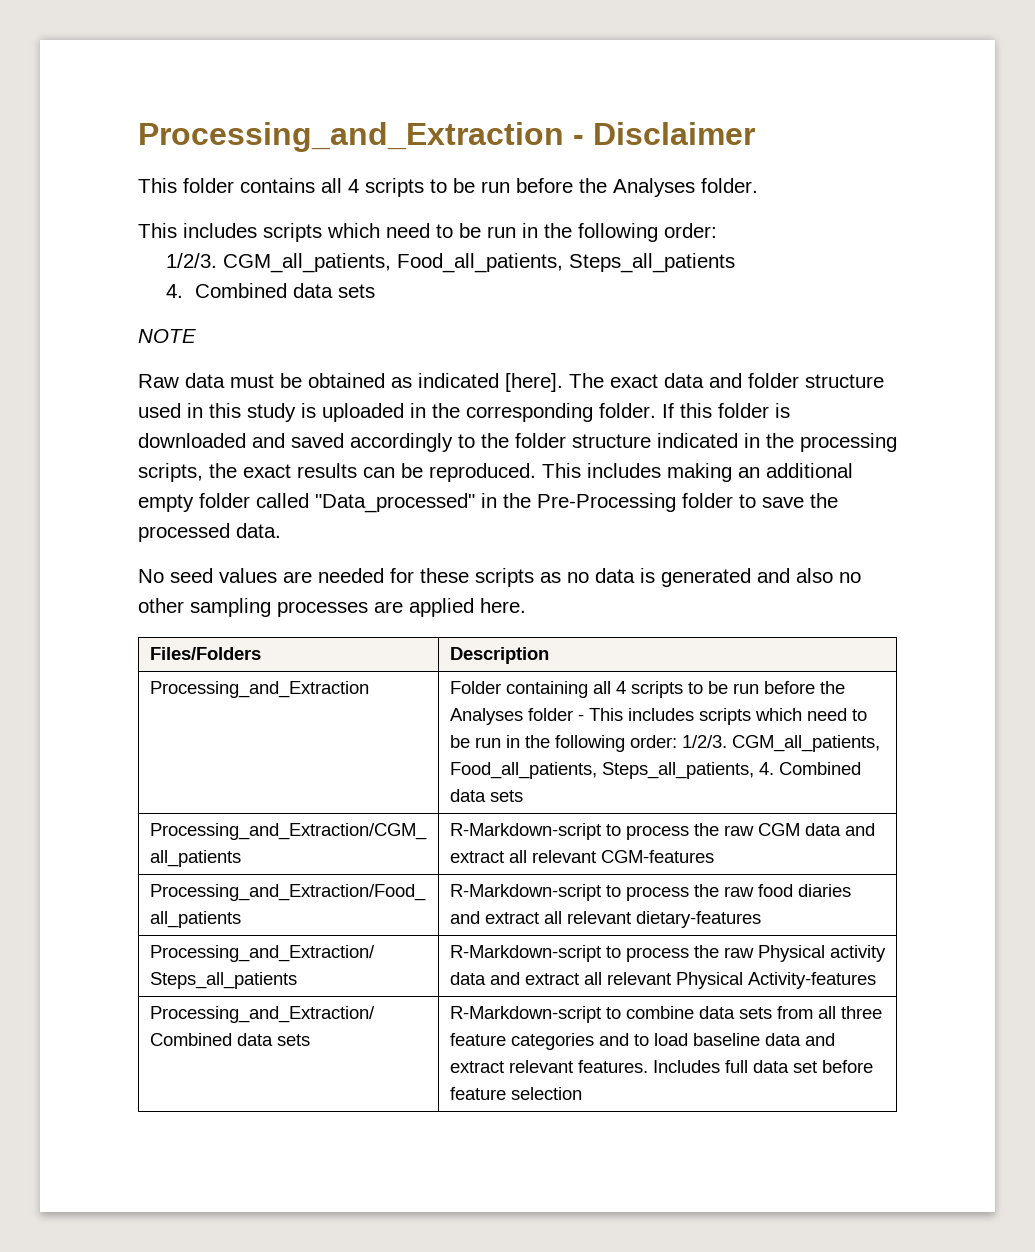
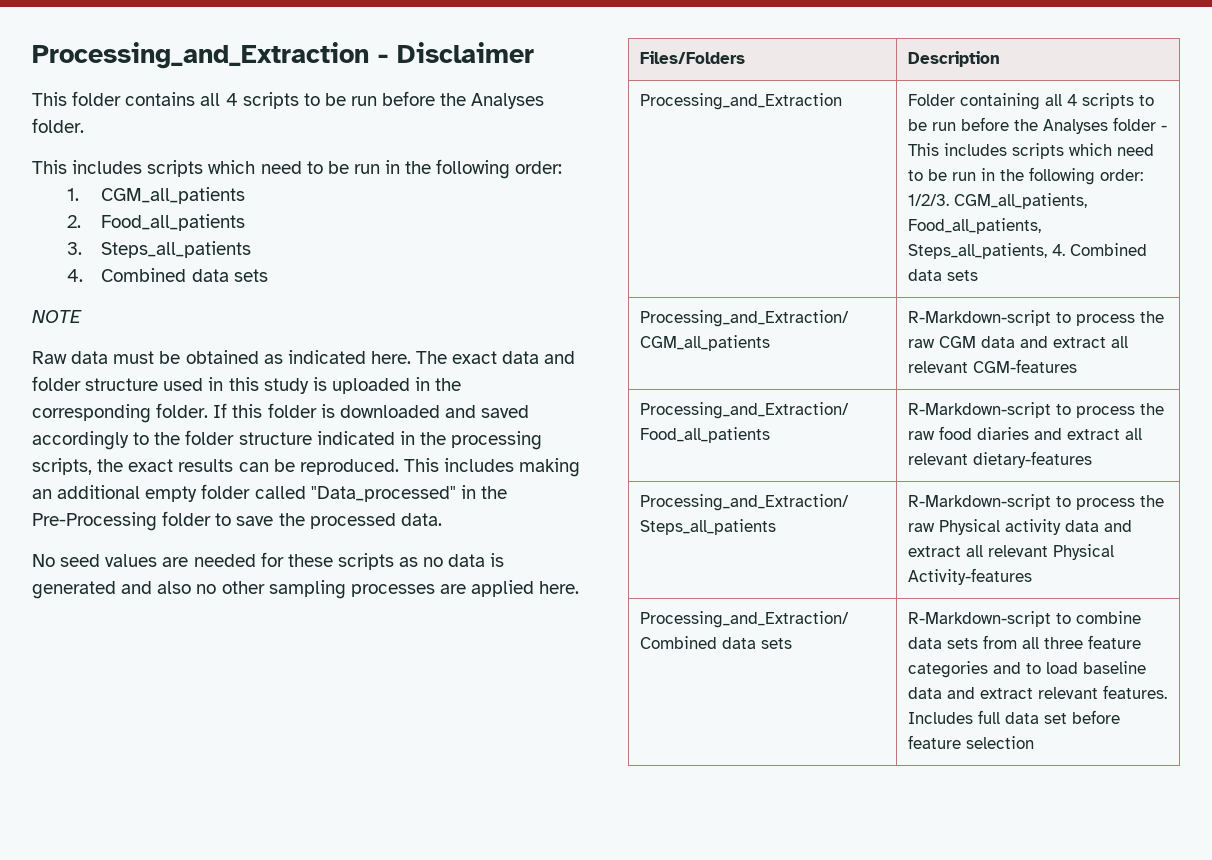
[166,253,564,273] 1/2/3. CGM_all_patients, Food_all_patients, -> [66,187,246,204] [66,214,246,231] [66,242,82,255] 1. CGM_all_patients // 2. Food_all_patients // 3.
[505,373,563,392] [here]. -> [370,351,411,364] here.

